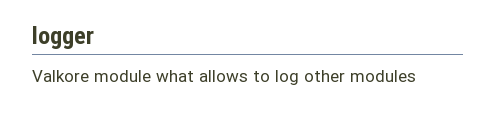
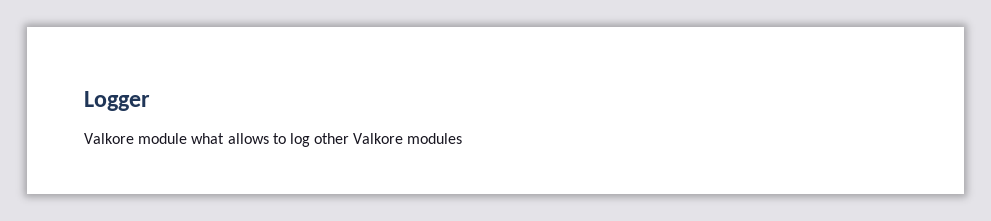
[32,26,94,49] logger -> [84,91,150,111] Logger
(345, 76) none -> [353,133,404,144] Valkore

